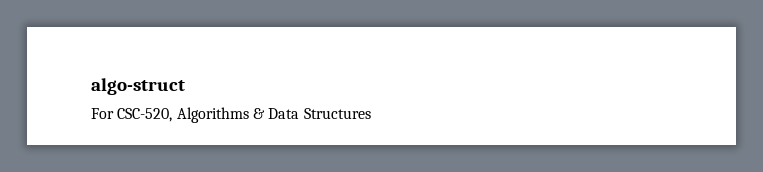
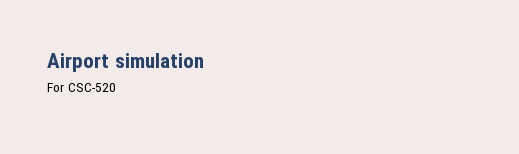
[91,78,185,95] algo-struct -> [47,53,204,72] Airport simulation
[117,107,371,123] CSC-520, Algorithms & Data Structures -> [67,83,116,92] CSC-520

